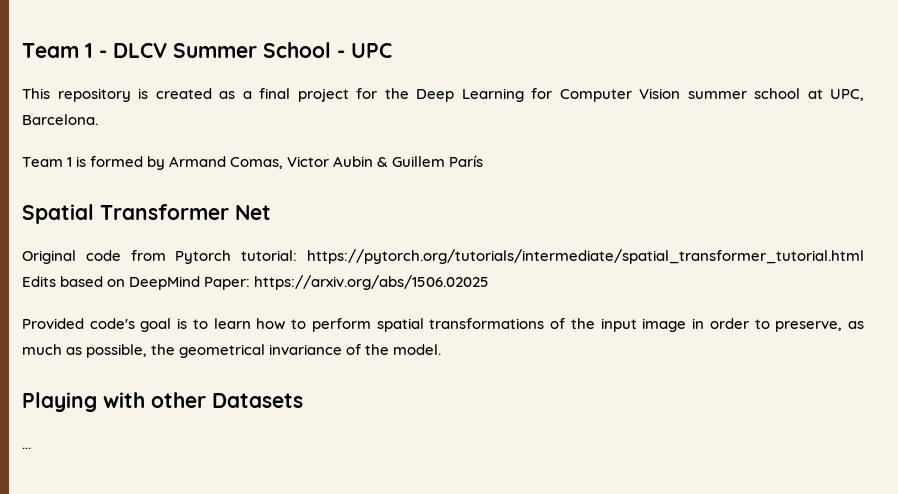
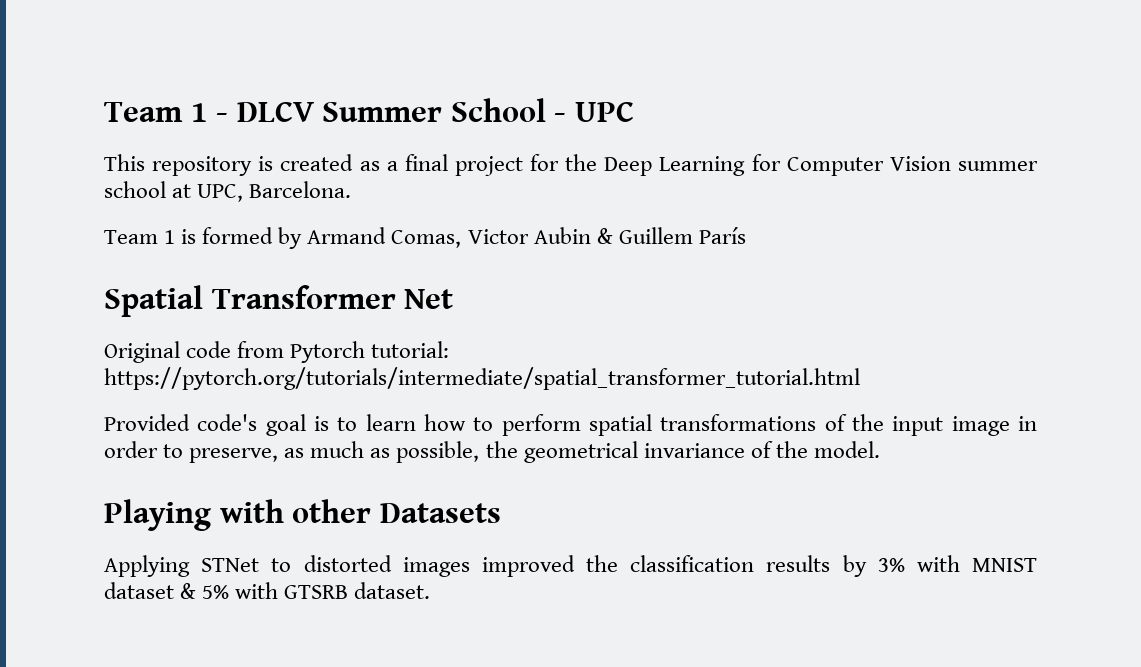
[22,275,490,290] Edits based on DeepMind Paper: https://arxiv.org/abs/1506.02025 -> (860, 378) none
[22,447,31,449] ... -> [104,555,1037,577] [104,582,431,599] Applying STNet to distorted images improved the classification results by 3% with MNIST dataset & 5% with GTSRB dataset.

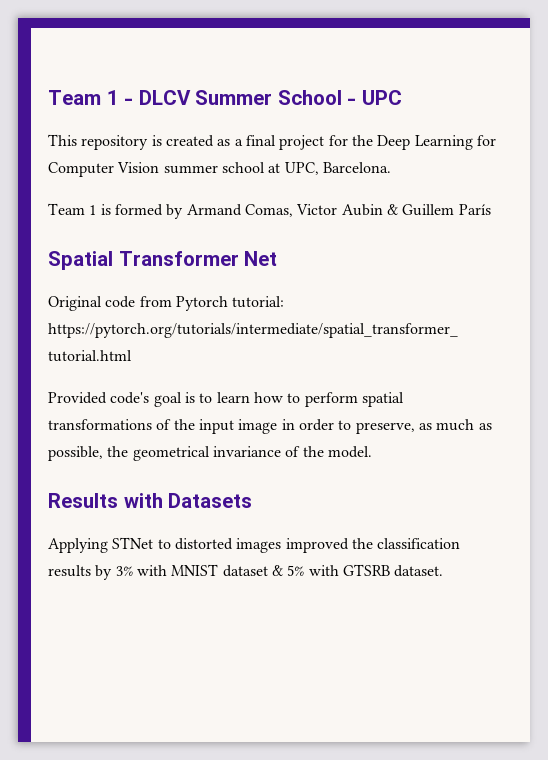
[104,499,372,531] Playing with other -> [48,493,163,508] Results with

